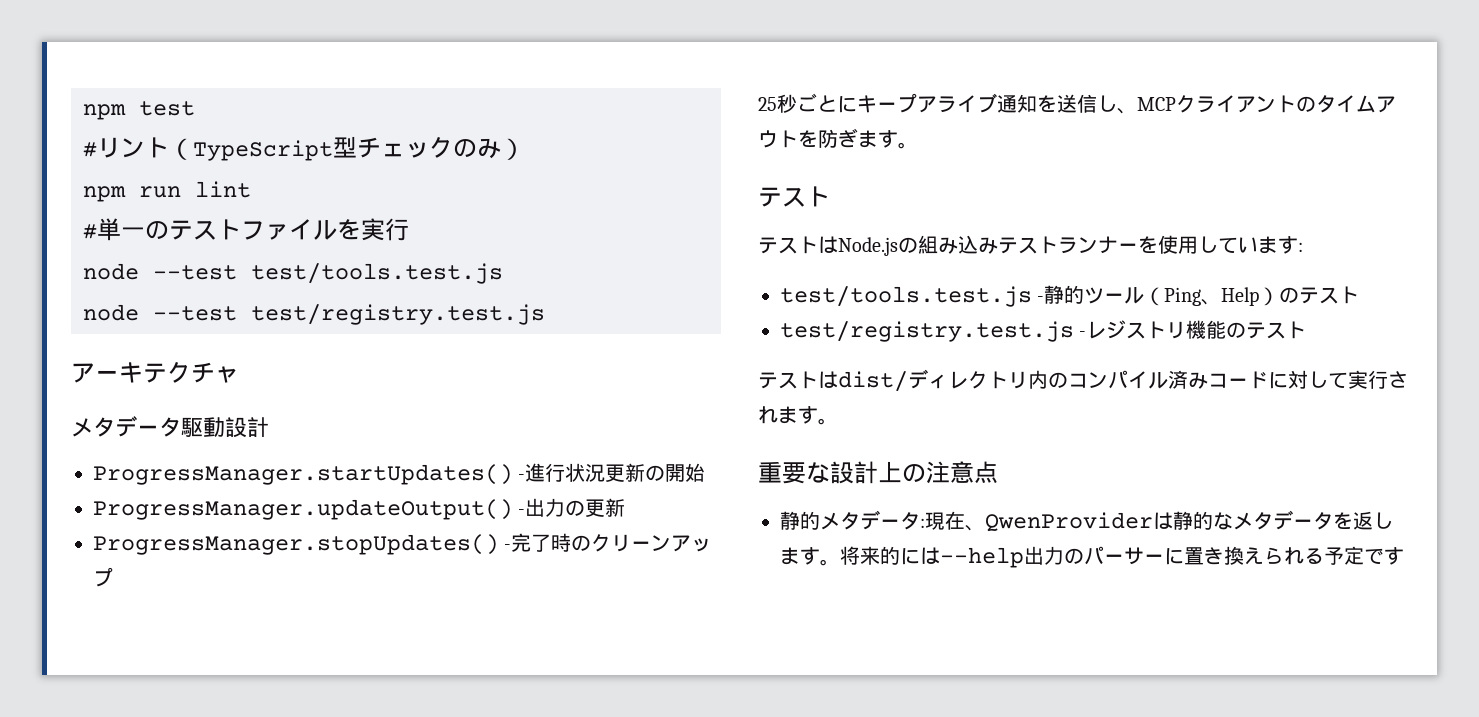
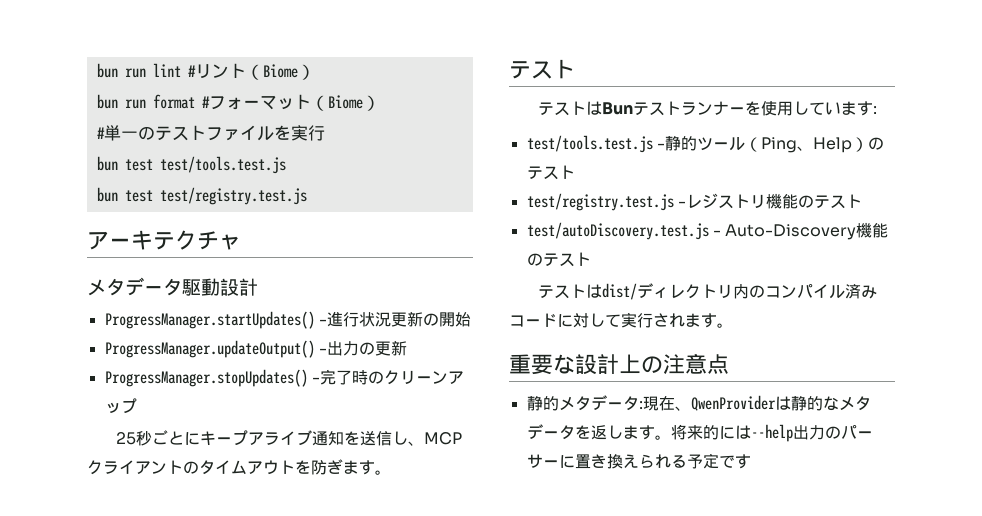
[83,101,195,120] [83,136,525,161] [83,181,251,202] npm test // #リント（TypeScript型チェックのみ） // npm run lint -> [96,63,315,80] [96,94,380,111] bun run lint #リント（Biome） // bun run format #フォーマット（Biome）
[83,263,237,280] node --test -> [96,156,153,171] bun test
[83,304,237,321] node --test -> [96,187,153,202] bun test
[838,235,998,256] Node.jsの組み込み -> [601,102,633,115] Bun
(1307, 330) none -> [526,222,889,240] [526,252,591,267] // test/autoDiscovery.test.js - Auto-Discovery機能のテスト

